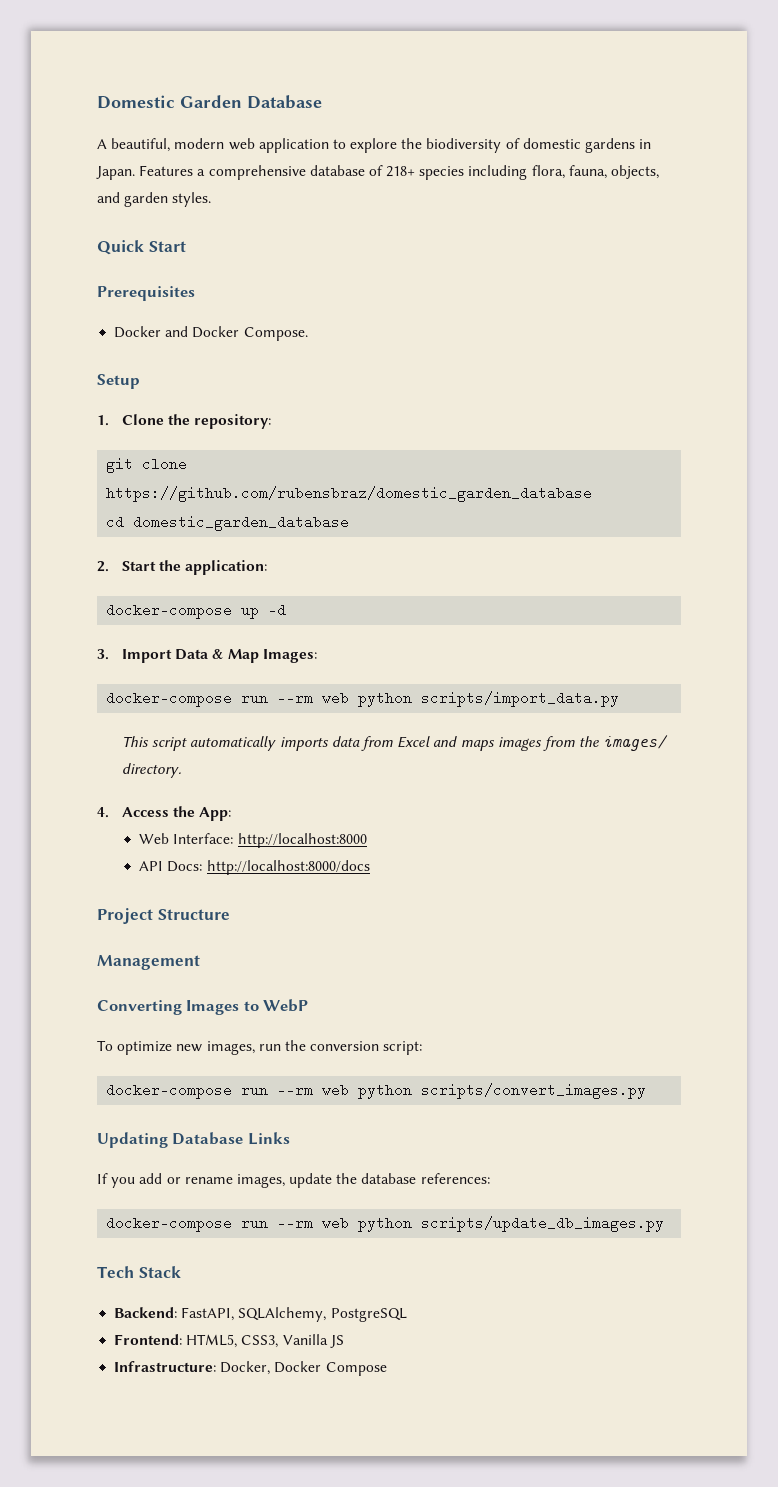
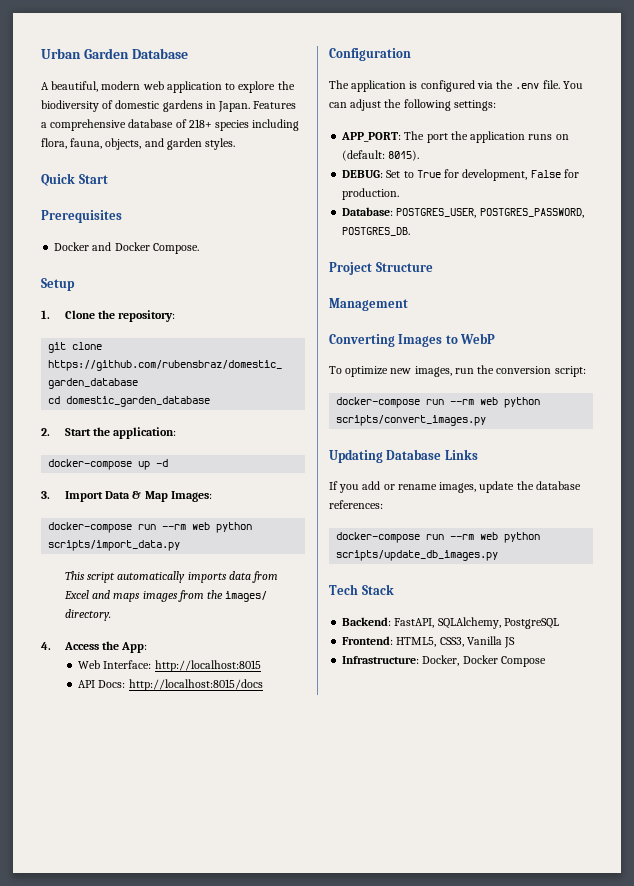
[97,95,175,109] Domestic -> [41,48,81,59] Urban
[237,833,367,848] http://localhost:8000 -> [154,660,261,672] http://localhost:8015
[206,860,370,875] http://localhost:8000/docs -> [128,679,263,691] [329,48,411,61] [329,80,583,92] [329,99,496,111] [341,131,569,143] [342,150,420,161] [342,169,579,181] [342,188,400,200] [342,207,584,218] [342,227,411,236] http://localhost:8015/docs // Configuration // The application is configured via the .env file. You can adjust the following settings: // APP_PORT: The port the application runs on (default: 8015). // DEBUG: Set to True for development, False for production. // Database: POSTGRES_USER, POSTGRES_PASSWORD, POSTGRES_DB.

